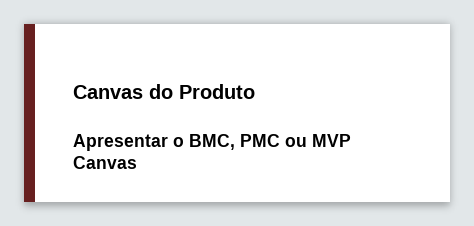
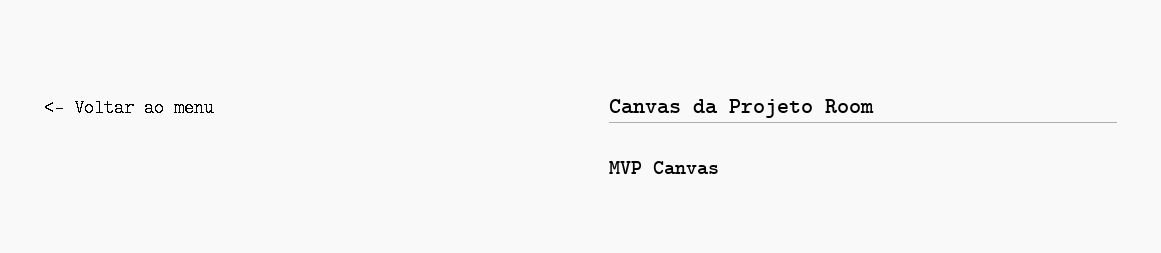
[73,84,255,99] [73,134,307,151] Canvas do Produto // Apresentar o BMC, PMC ou -> [44,99,214,117] [609,99,874,118] <- Voltar ao menu // Canvas da Projeto Room //

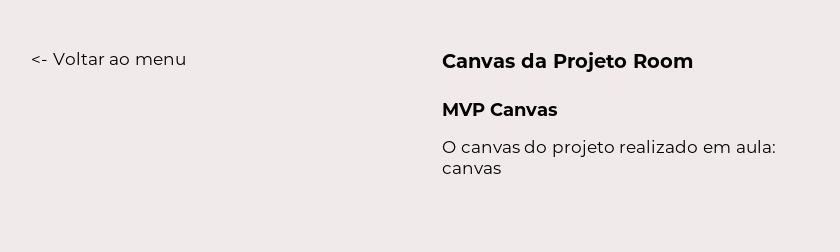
(719, 168) none -> [442,140,776,157] [442,165,501,174] // O canvas do projeto realizado em aula: canvas

